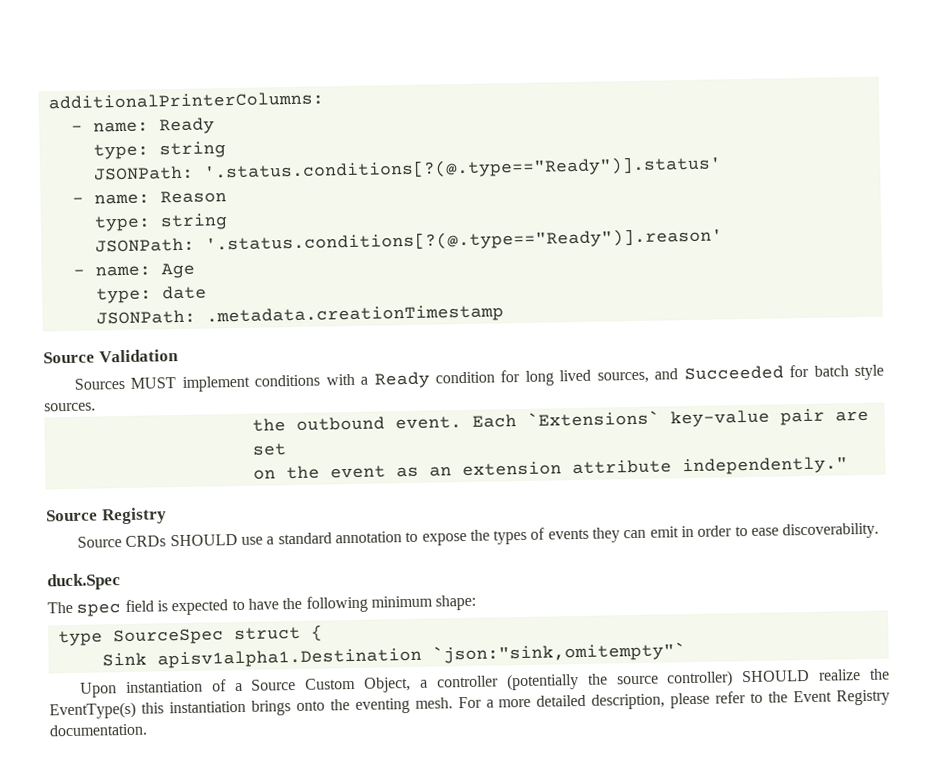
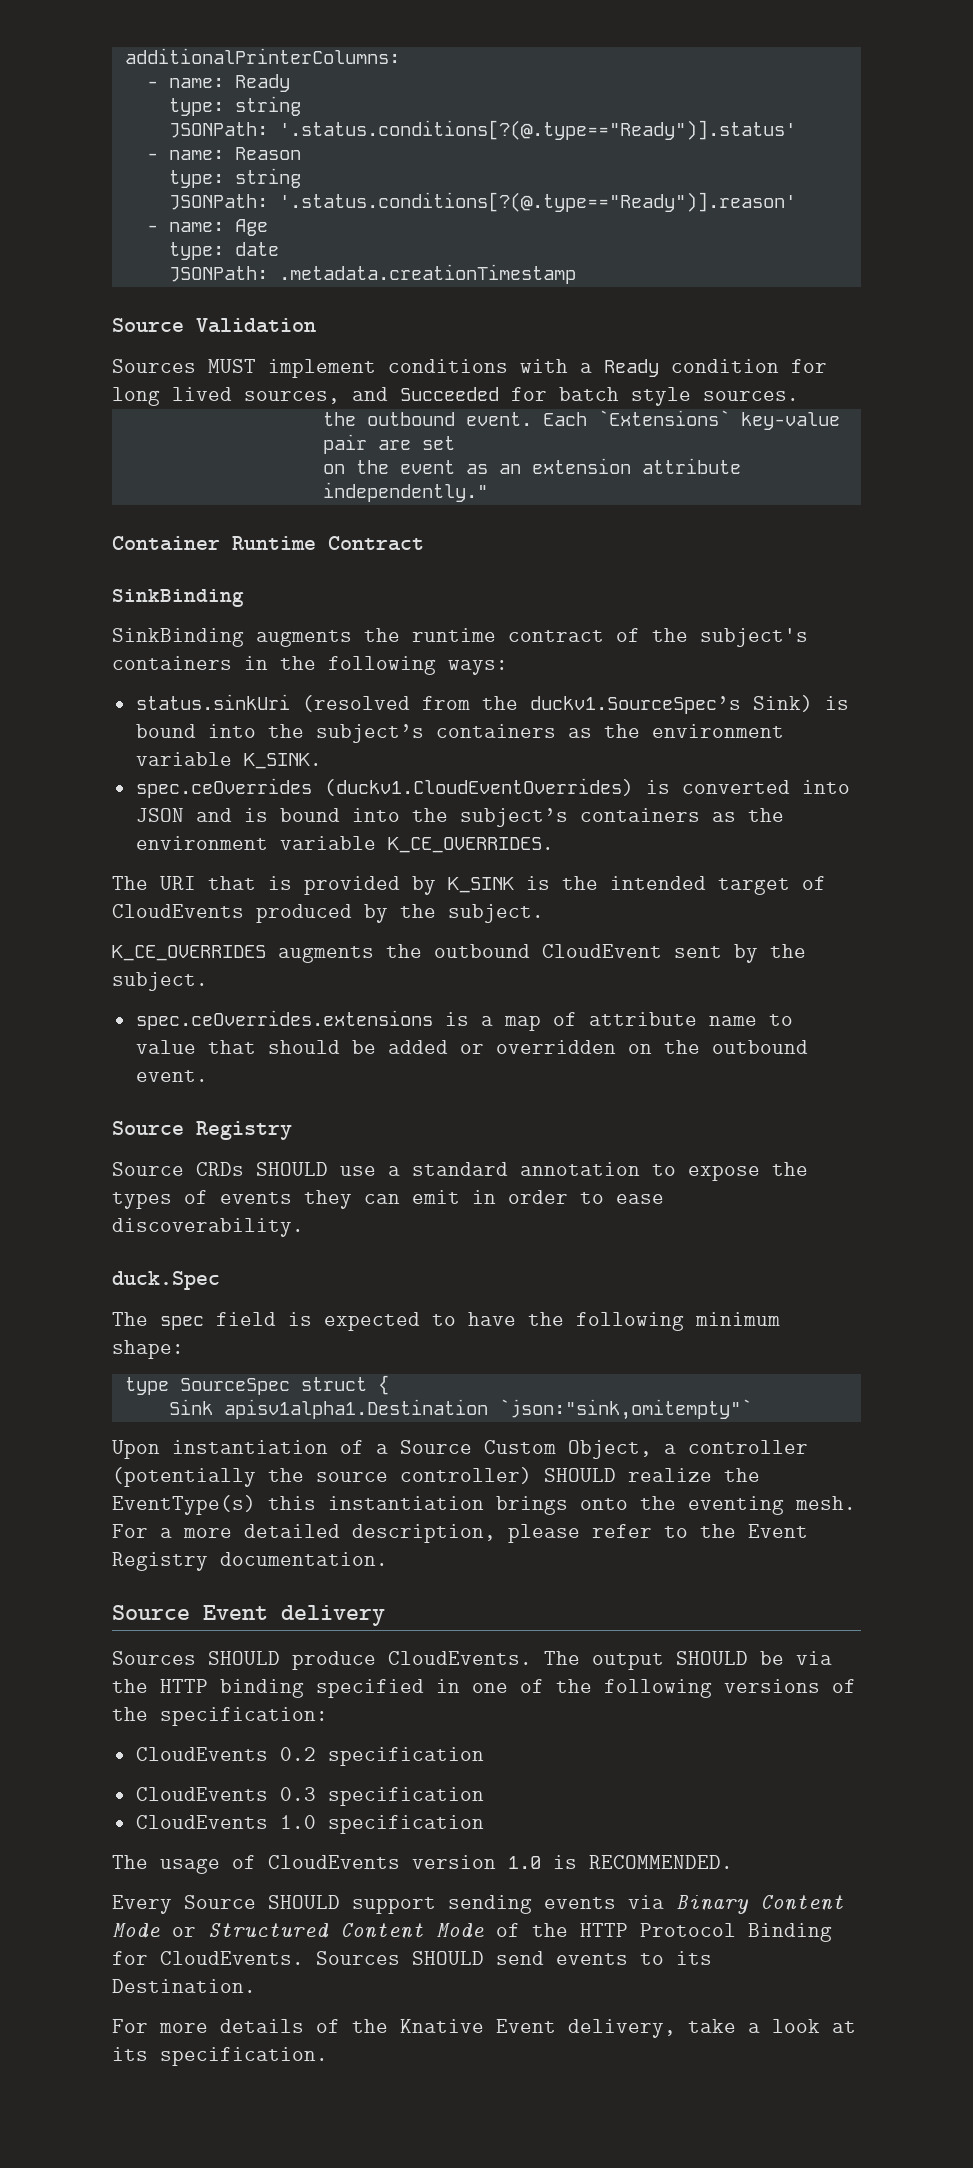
(848, 466) none -> [112,536,424,551] [112,589,244,607] [112,628,808,647] [112,656,508,675] [135,694,849,714] [135,724,784,743] [135,752,322,769] [135,778,850,798] [135,808,784,827] [135,836,554,853] [112,876,826,895] [112,904,544,923] [112,944,806,963] [112,972,208,991] [135,1010,793,1031] [135,1040,808,1054] [135,1070,208,1082] // Container Runtime Contract // SinkBinding // SinkBinding augments the runtime contract of the subject's containers in the following ways: // status.sinkUri (resolved from the duckv1.SourceSpec’s Sink) is bound into the subject’s containers as the environment variable K_SINK. // spec.ceOverrides (duckv1.CloudEventOverrides) is converted into JSON and is bound into the subject’s containers as the environment variable K_CE_OVERRIDES. // The URI that is provided by K_SINK is the intended target of CloudEvents produced by the subject. // K_CE_OVERRIDES augments the outbound CloudEvent sent by the subject. // spec.ceOverrides.extensions is a map of attribute name to value that should be added or overridden on the outbound event.
(147, 730) none -> [112,1605,385,1626] [112,1651,832,1670] [112,1679,856,1698] [112,1707,328,1726] [135,1747,484,1766] [135,1787,484,1806] [135,1815,484,1834] [112,1855,733,1874] [112,1895,844,1914] [112,1923,832,1942] [112,1951,712,1965] [112,1979,256,1993] [112,2019,856,2038] [112,2047,328,2066] // Source Event delivery // Sources SHOULD produce CloudEvents. The output SHOULD be via the HTTP binding specified in one of the following versions of the specification: // CloudEvents 0.2 specification // CloudEvents 0.3 specification // CloudEvents 1.0 specification // The usage of CloudEvents version 1.0 is RECOMMENDED. // Every Source SHOULD support sending events via Binary Content Mode or Structured Content Mode of the HTTP Protocol Binding for CloudEvents. Sources SHOULD send events to its Destination. // For more details of the Knative Event delivery, take a look at its specification.

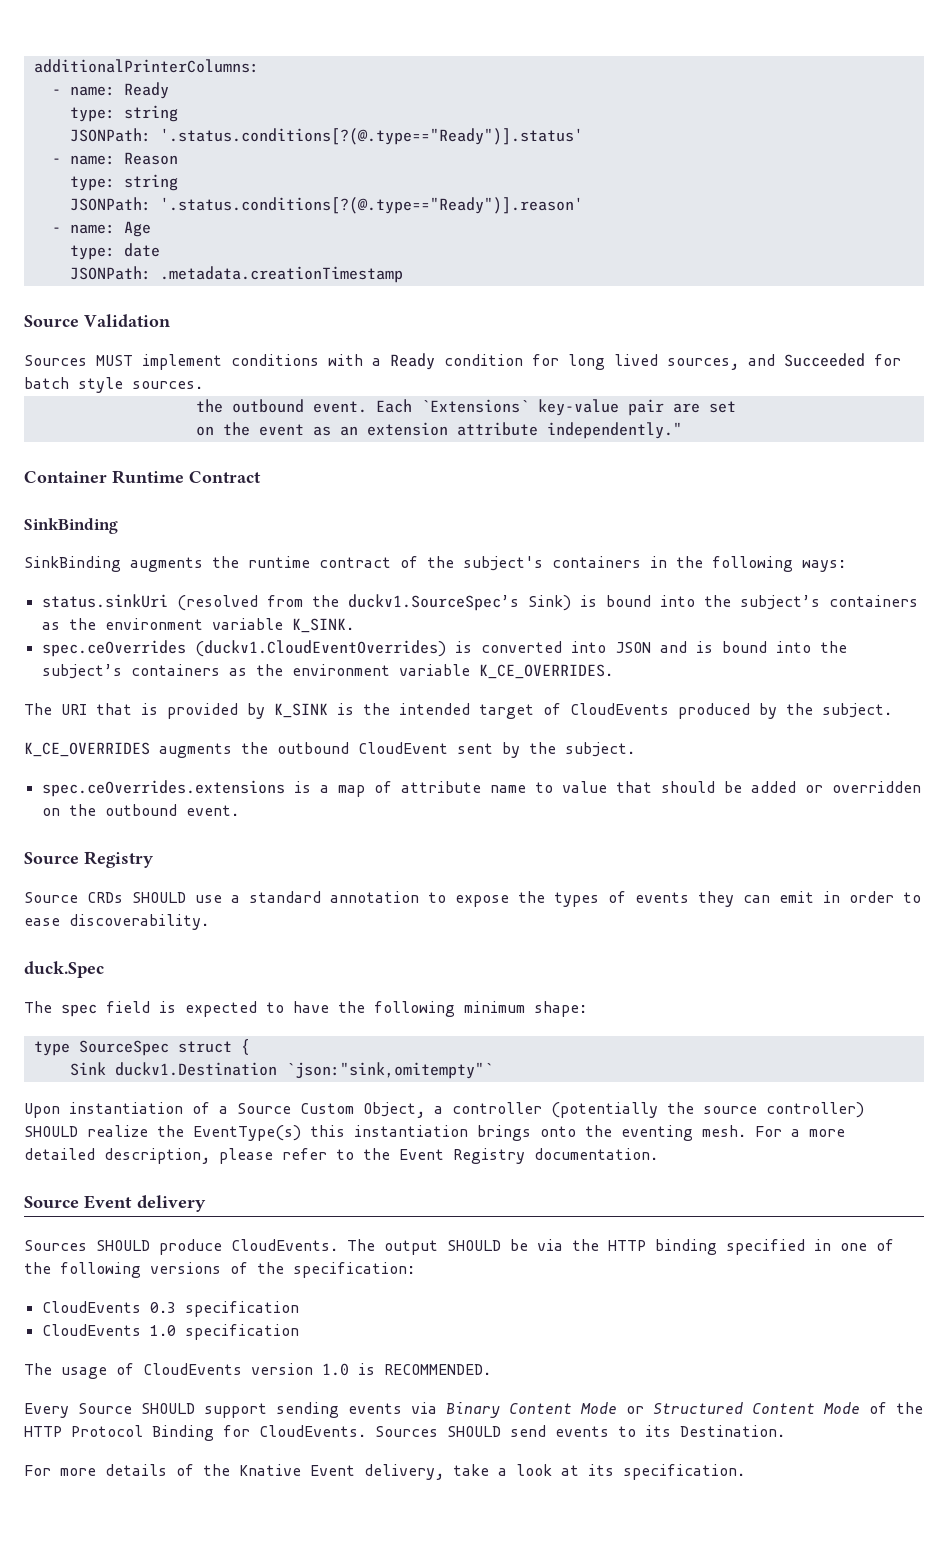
[223,1399,488,1419] apisv1alpha1.Destination -> [114,1062,277,1076] duckv1.Destination
[135,1747,484,1766] // CloudEvents 0.2 specification -> (415, 1270) none

